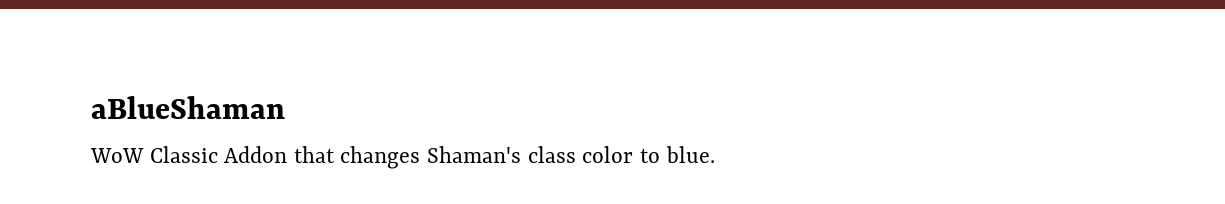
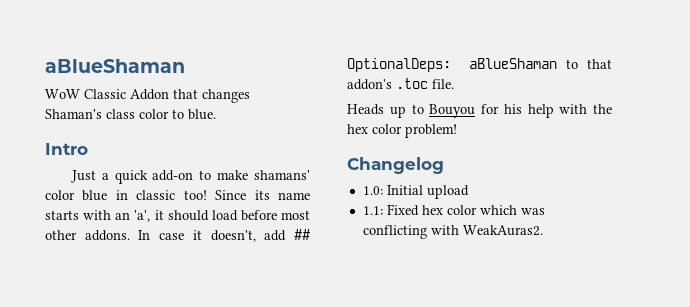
(715, 154) none -> [45,143,88,155] [70,170,310,184] [45,190,310,201] [45,210,310,222] [45,229,311,242] [347,58,612,72] [347,78,454,90] [347,104,612,118] [347,124,457,138] [347,157,444,174] [362,185,469,199] [362,204,545,216] [362,225,543,239] // Intro // Just a quick add-on to make shamans' color blue in classic too! Since its name starts with an 'a', it should load before most other addons. In case it doesn't, add ## OptionalDeps: aBlueShaman to that addon's .toc file. // Heads up to Bouyou for his help with the hex color problem! // Changelog // 1.0: Initial upload // 1.1: Fixed hex color which was conflicting with WeakAuras2.

